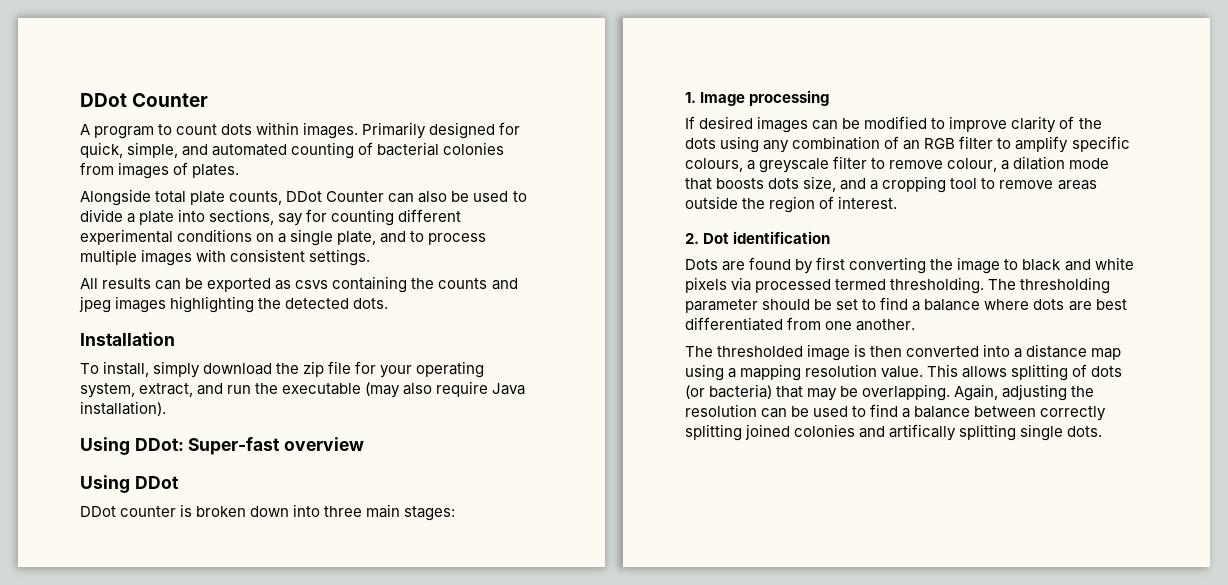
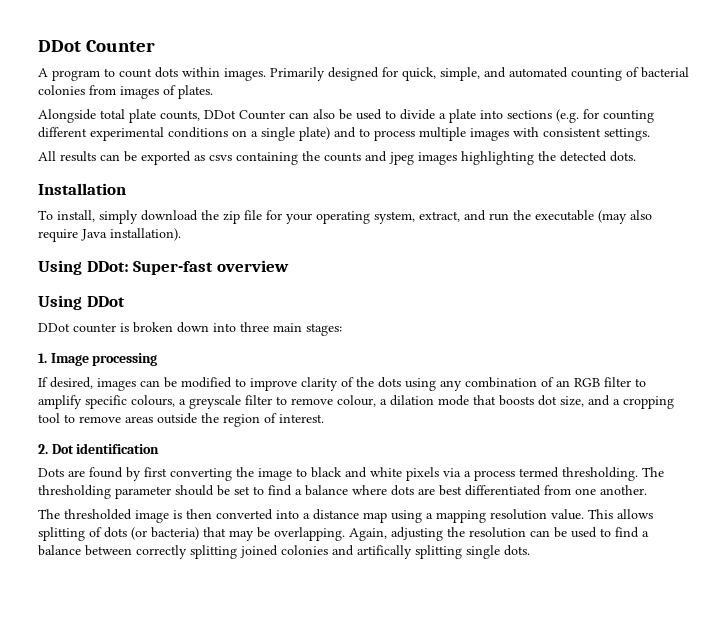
[209,209,304,226] sections, say -> [507,109,579,123] sections (e.g.
[337,231,377,245] plate, -> [299,127,330,141] plate)
[699,116,754,129] desired -> [50,377,93,389] desired,
[768,178,800,189] dots -> [538,395,557,406] dot
[755,279,832,293] processed -> [464,470,515,481] a process

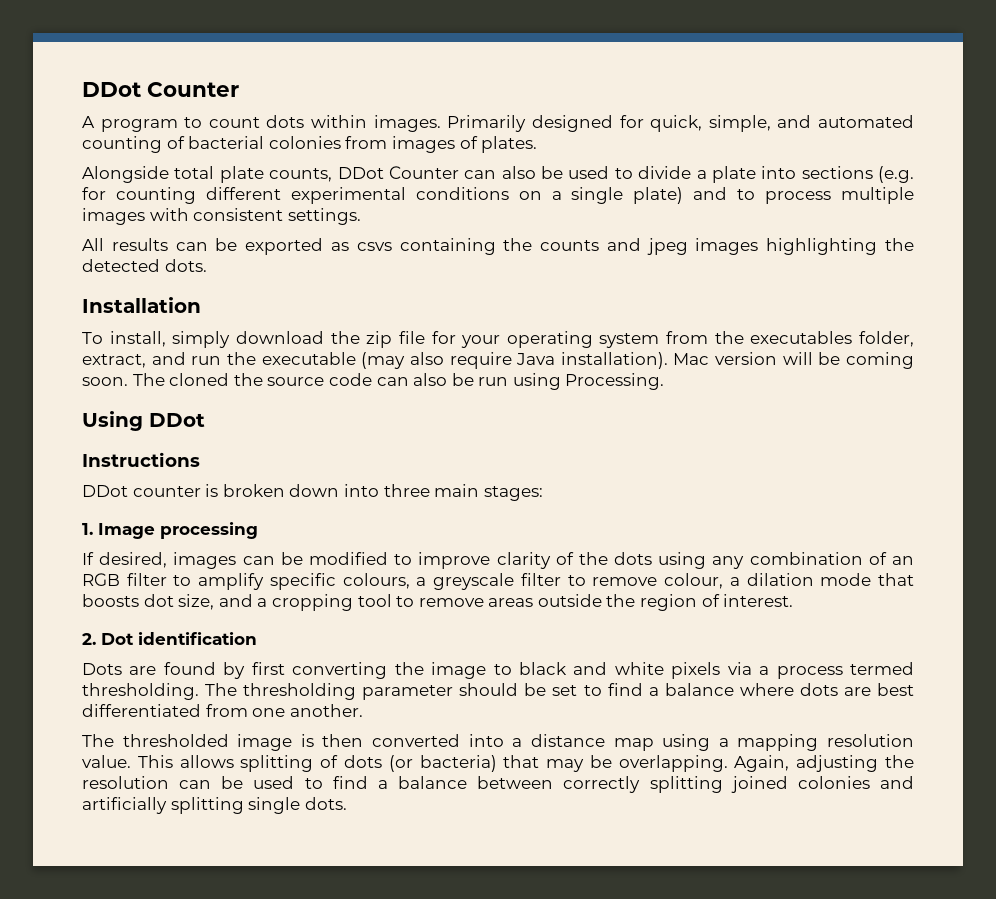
[374,211,415,224] system, -> [599,331,914,348] system from the executables folder,
[38,260,289,275] // Using DDot: Super-fast overview -> [673,352,914,369] [82,373,665,390] Mac version will be coming soon. The cloned the source code can also be run using Processing.
(125, 301) none -> [82,452,200,467] // Instructions
[357,545,412,559] artifically -> [82,797,167,814] artificially

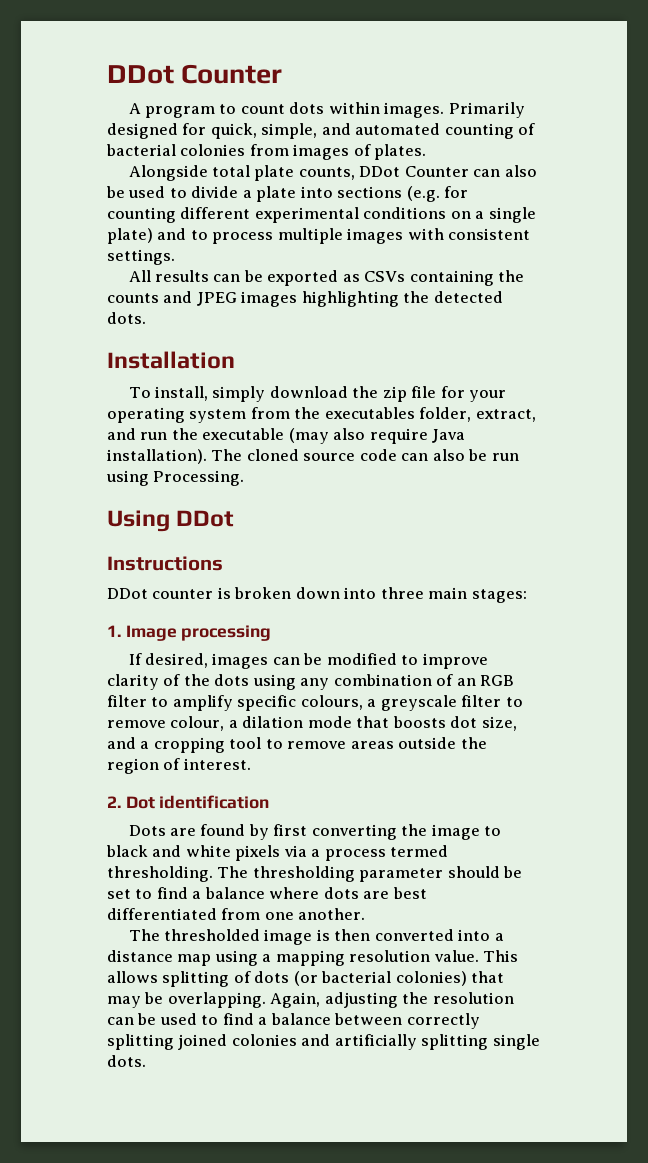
[356,242,392,251] csvs -> [364,271,406,282] CSVs
[646,238,688,255] jpeg -> [196,292,237,306] JPEG
[673,352,914,369] [82,377,128,386] Mac version will be coming soon. -> (207, 456) none
[233,373,263,386] the -> (299, 455) none
[419,755,497,772] bacteria) -> [321,971,467,986] bacterial colonies)

